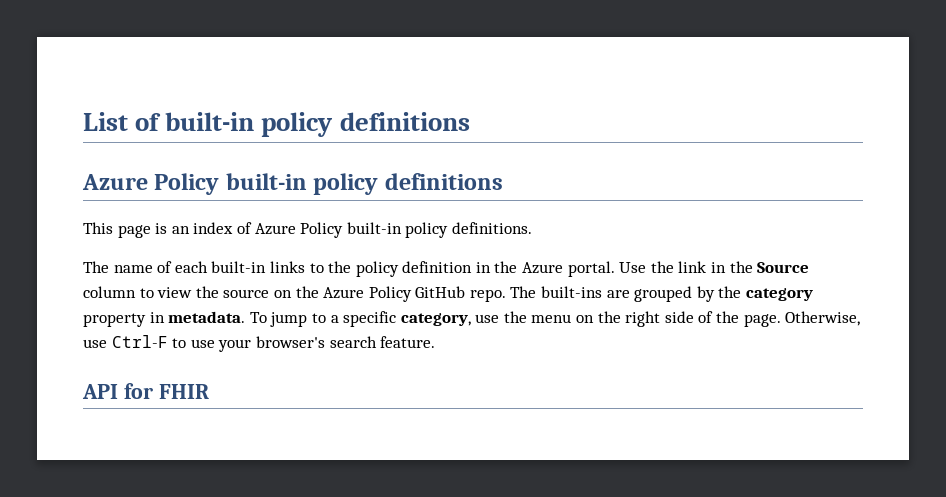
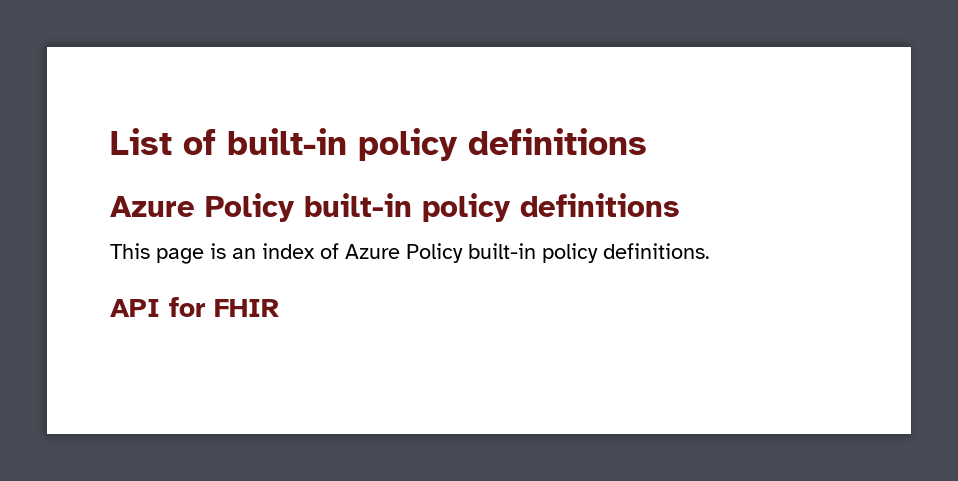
[83,261,810,277] [83,286,814,302] [83,311,861,327] [83,335,436,352] // The name of each built-in links to the policy definition in the Azure portal. Use the link in the Source column to view the source on the Azure Policy GitHub repo. The built-ins are grouped by the category property in metadata. To jump to a specific category, use the menu on the right side of the page. Otherwise, use Ctrl-F to use your browser's search feature. -> (710, 251) none

